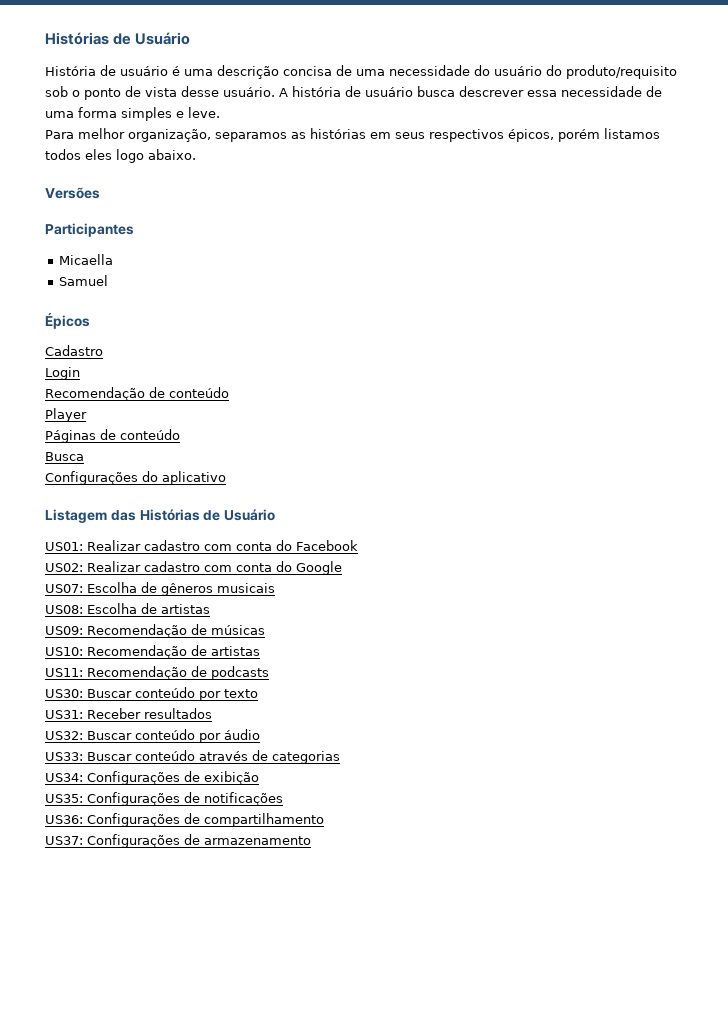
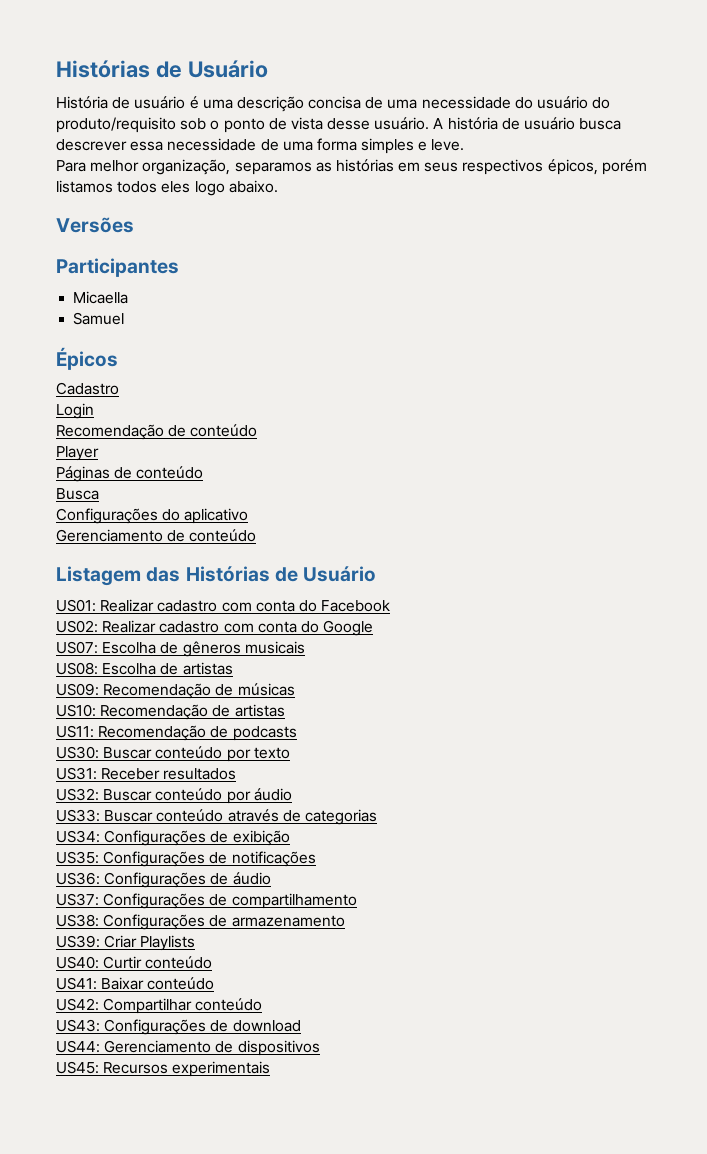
(226, 478) none -> [56,529,257,542] // Gerenciamento de conteúdo
[204,813,324,827] compartilhamento -> [232,872,271,885] áudio
[204,836,311,845] armazenamento -> [231,893,357,909] [56,914,345,930] [56,935,196,951] [56,956,213,969] [56,977,215,990] [56,998,263,1014] [56,1019,301,1035] [56,1040,320,1056] [56,1061,271,1077] compartilhamento // US38: Configurações de armazenamento // US39: Criar Playlists // US40: Curtir conteúdo // US41: Baixar conteúdo // US42: Compartilhar conteúdo // US43: Configurações de download // US44: Gerenciamento de dispositivos // US45: Recursos experimentais

